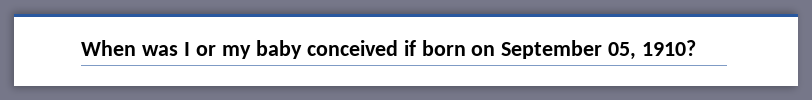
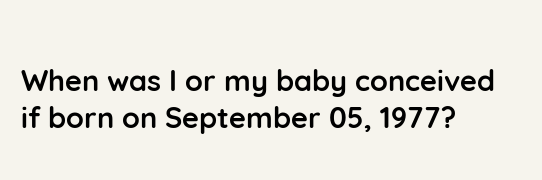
[642,40,697,56] 1910? -> [380,106,456,128] 1977?

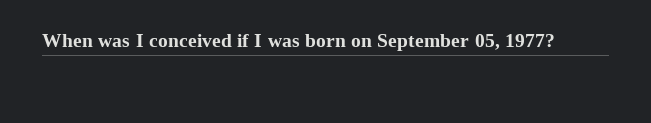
[185,69,495,97] [21,106,41,128] or my baby conceived if -> [148,34,300,47] conceived if I was

